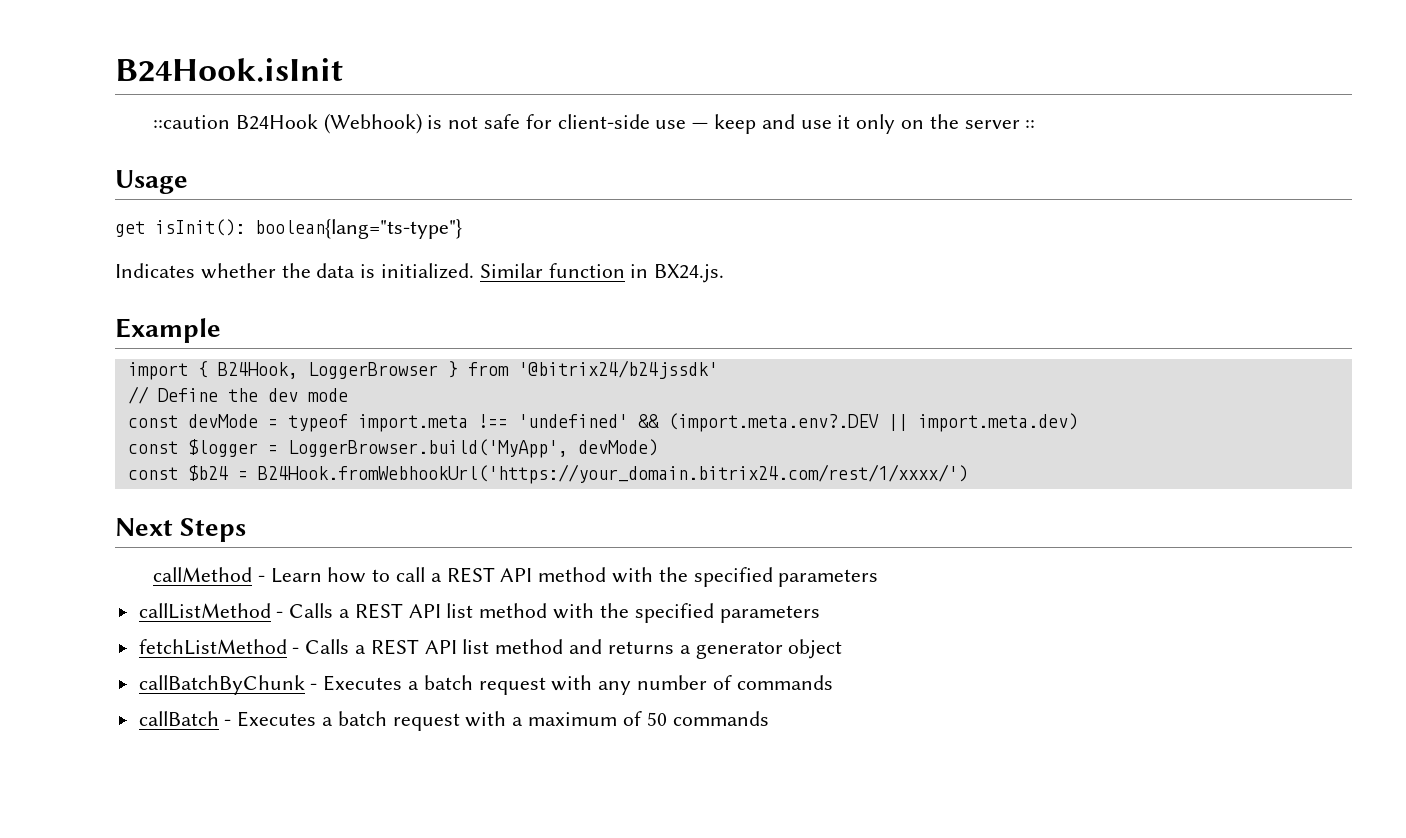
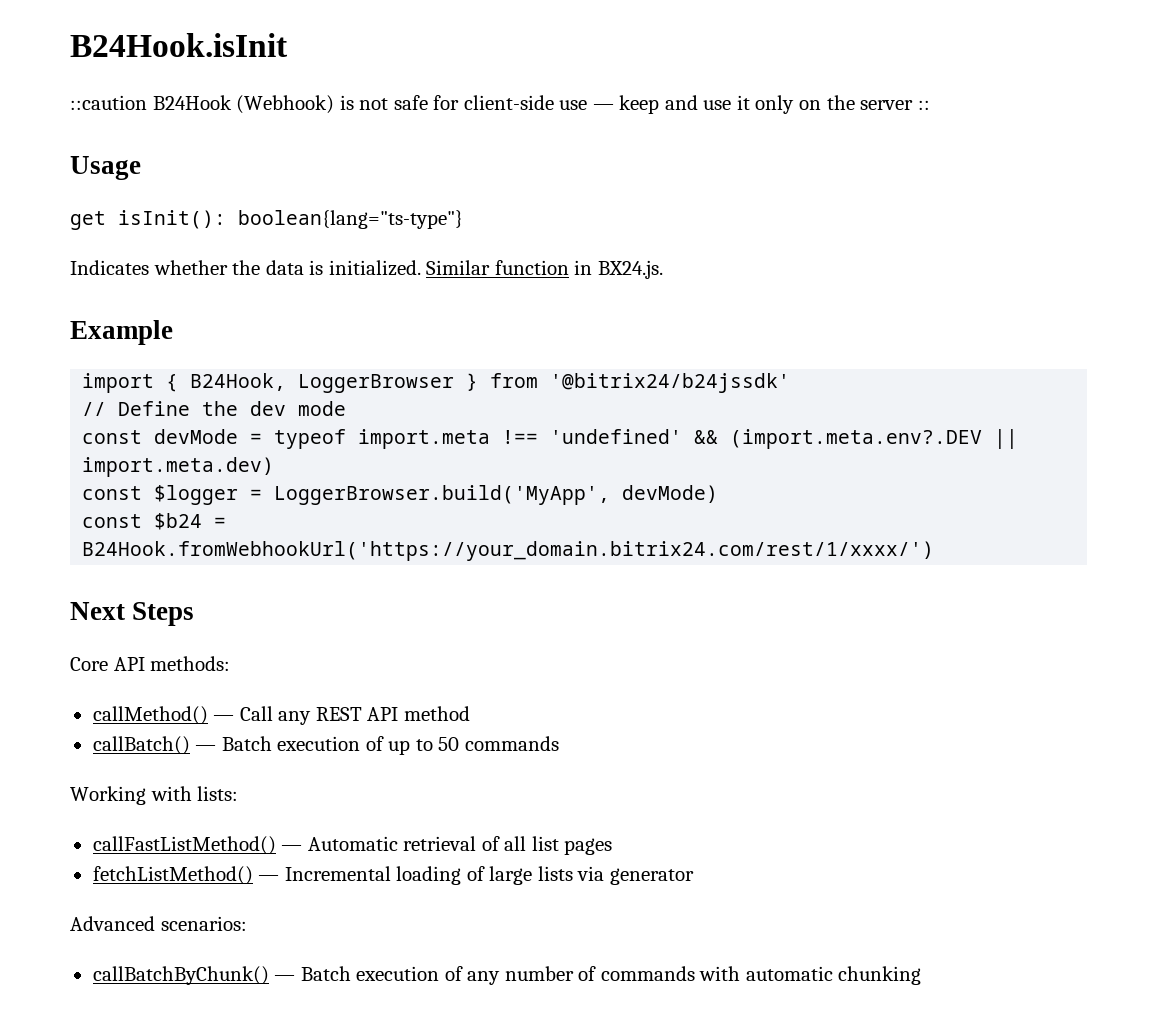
[152,567,879,587] [138,603,820,623] [138,639,843,659] [138,675,833,695] [138,711,769,731] callMethod - Learn how to call a REST API method with the specified parameters // callListMethod - Calls a REST API list method with the specified parameters // fetchListMethod - Calls a REST API list method and returns a generator object // callBatchByChunk - Executes a batch request with any number of commands // callBatch - Executes a batch request with a maximum of 50 commands -> [70,656,231,671] [92,706,470,725] [92,736,559,755] [70,786,239,805] [92,836,613,855] [92,866,694,885] [70,916,247,931] [92,966,922,985] Core API methods: // callMethod() — Call any REST API method // callBatch() — Batch execution of up to 50 commands // Working with lists: // callFastListMethod() — Automatic retrieval of all list pages // fetchListMethod() — Incremental loading of large lists via generator // Advanced scenarios: // callBatchByChunk() — Batch execution of any number of commands with automatic chunking

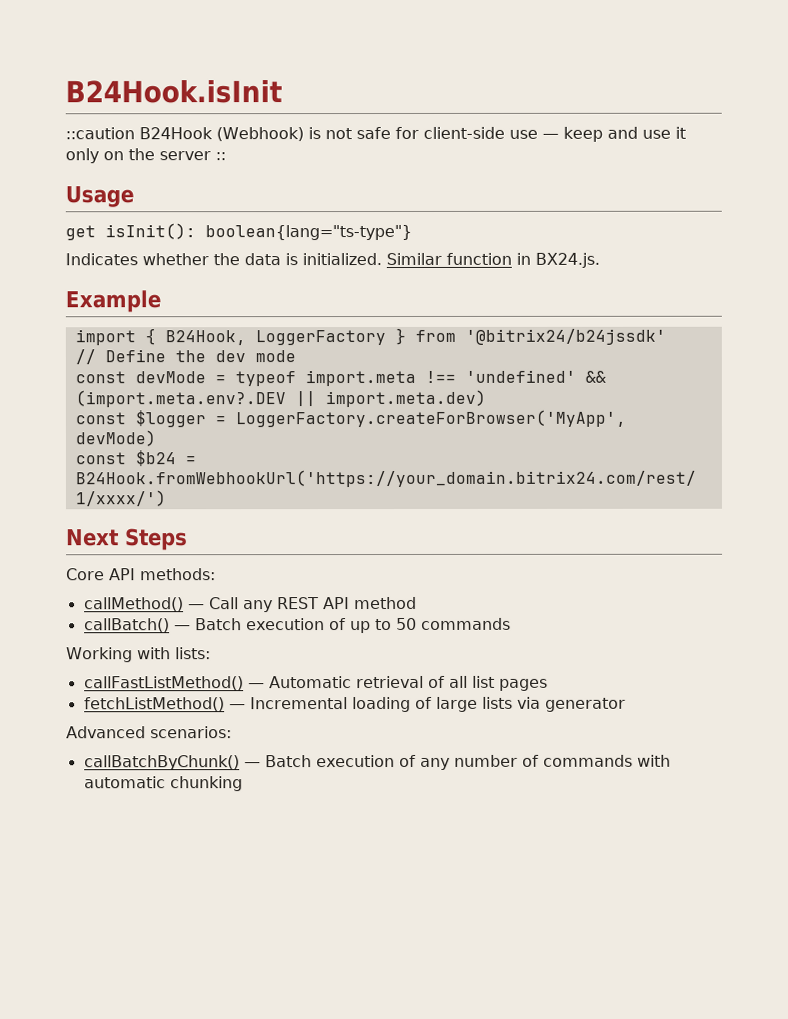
[298,374,455,393] LoggerBrowser -> [254,330,386,346] LoggerFactory
[274,485,611,505] LoggerBrowser.build('MyApp', -> [234,409,626,428] LoggerFactory.createForBrowser('MyApp',

